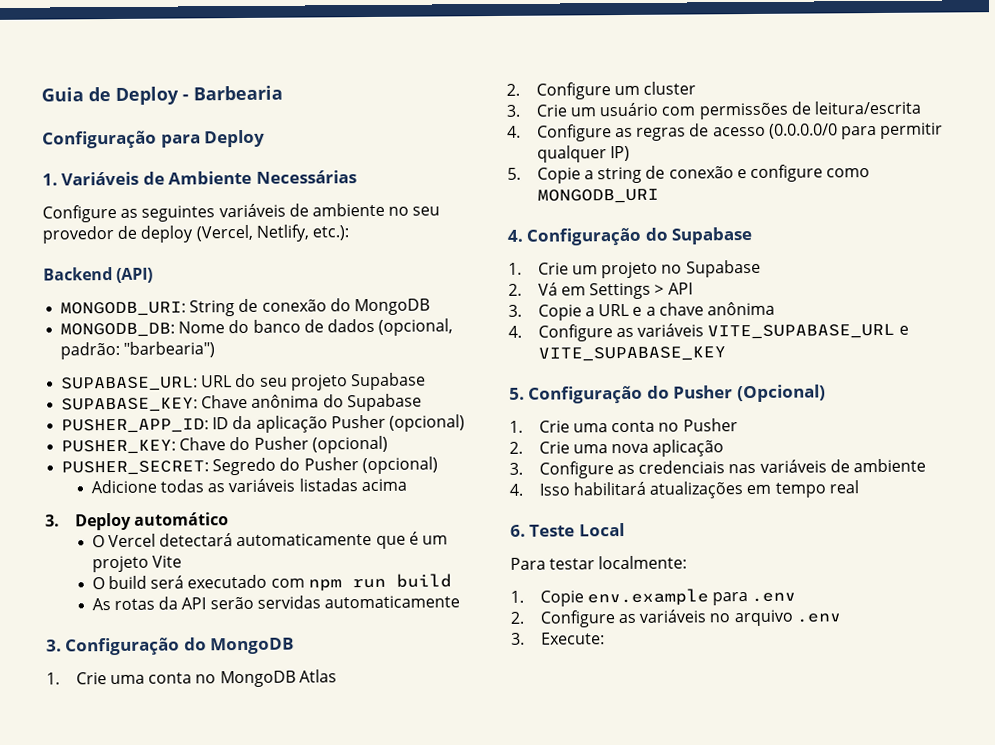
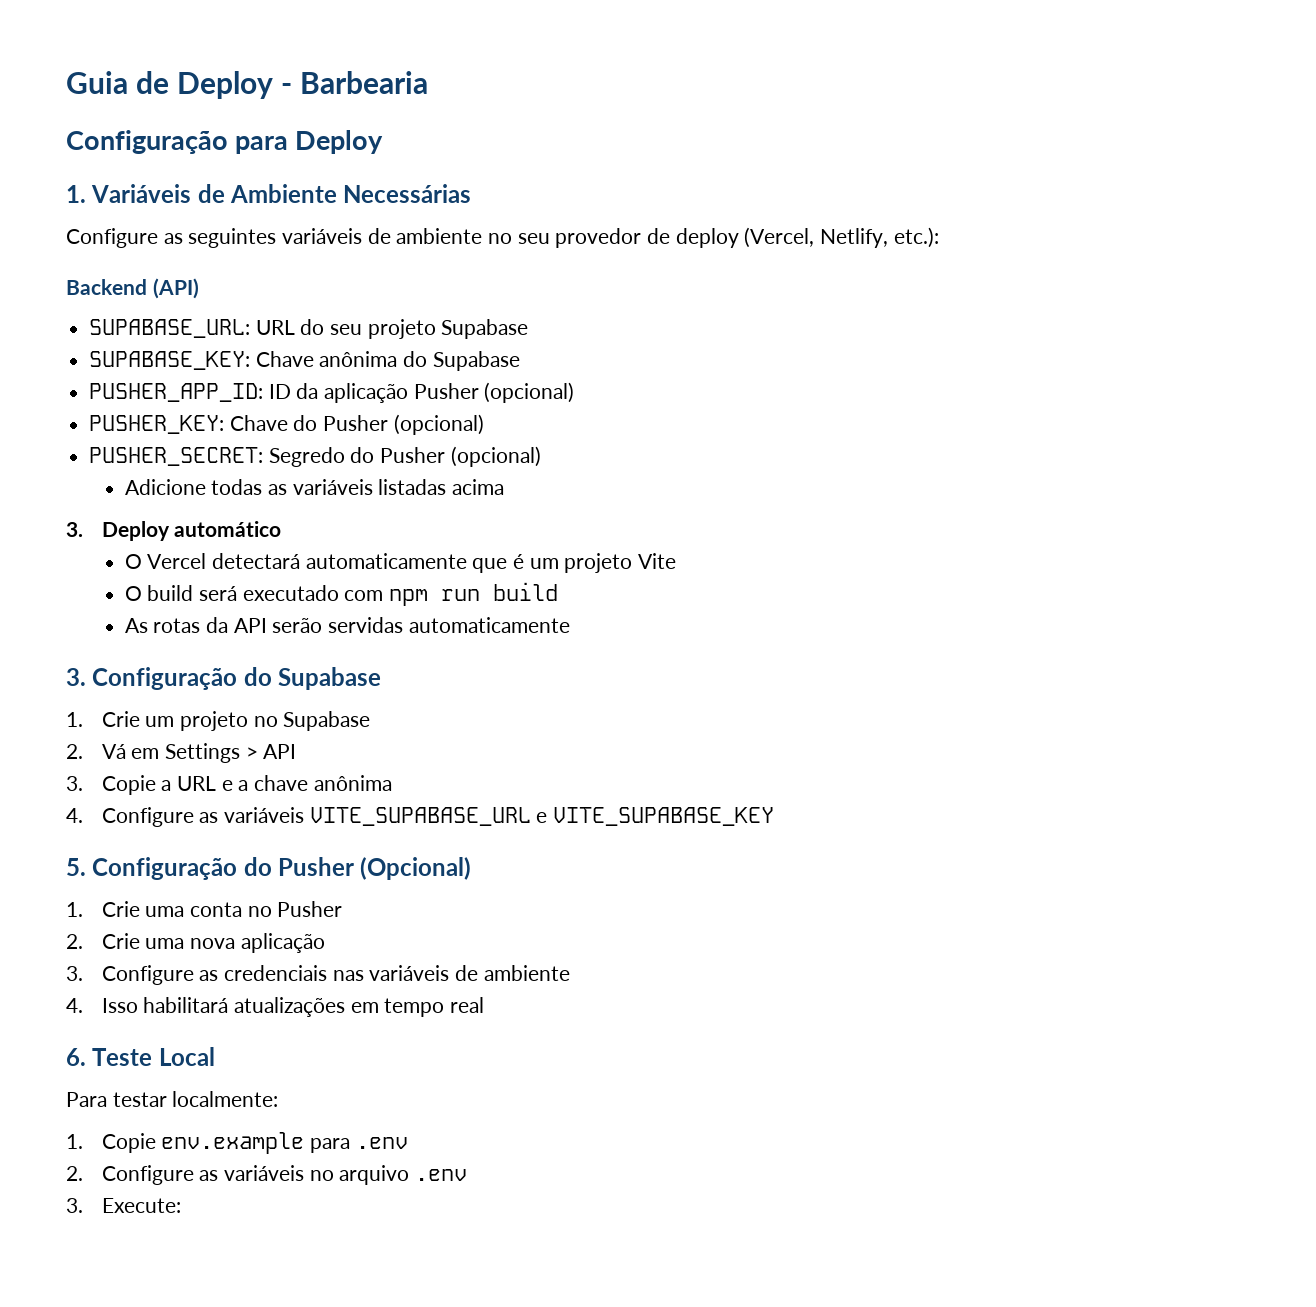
[60,298,430,317] [60,318,454,338] [60,341,216,360] // MONGODB_URI: String de conexão do MongoDB // MONGODB_DB: Nome do banco de dados (opcional, padrão: "barbearia") -> (199, 288) none
[210,637,295,655] [46,669,337,688] [506,81,697,100] [506,100,921,120] [507,122,944,142] [536,145,631,163] [507,164,871,184] [536,188,659,204] [507,227,668,246] MongoDB // 1. Crie uma conta no MongoDB Atlas // 2. Configure um cluster // 3. Crie um usuário com permissões de leitura/escrita // 4. Configure as regras de acesso (0.0.0.0/0 para permitir qualquer IP) // 5. Copie a string de conexão e configure como MONGODB_URI // 4. Configuração do -> (272, 676) none

